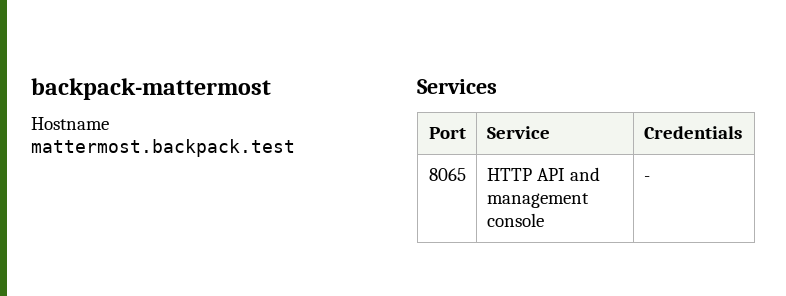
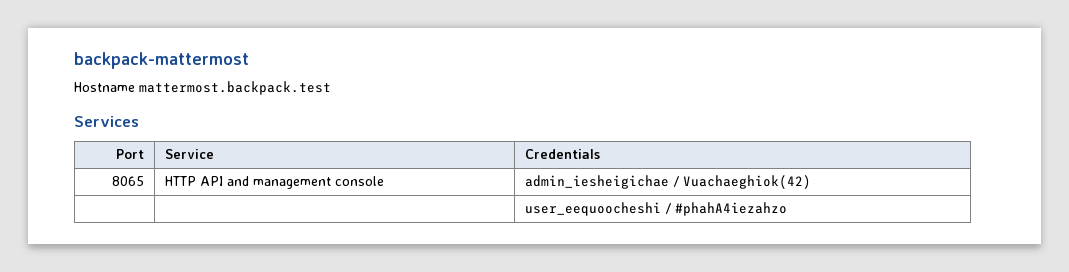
[643,176,650,181] - -> [525,175,812,189] [525,202,788,216] admin_iesheigichae / Vuachaeghiok(42) // | | user_eequoocheshi / #phahA4iezahzo

